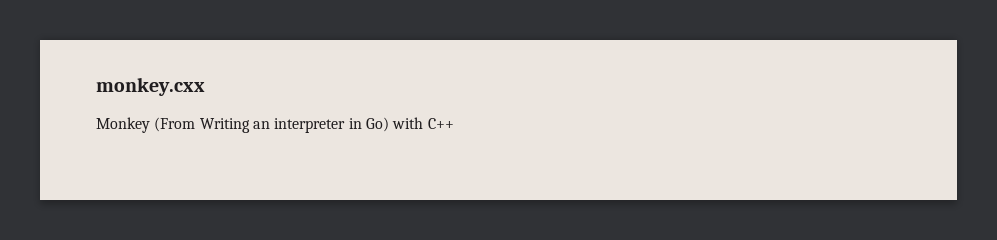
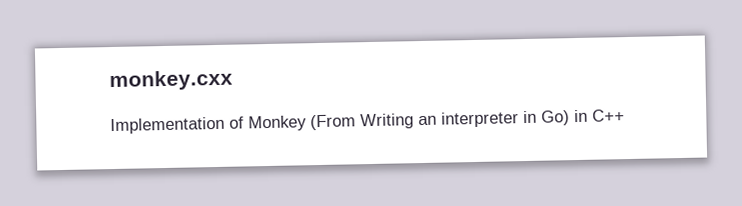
(205, 86) none -> [110,116,244,135] Implementation of
[392,117,424,129] with -> [574,109,588,123] in

